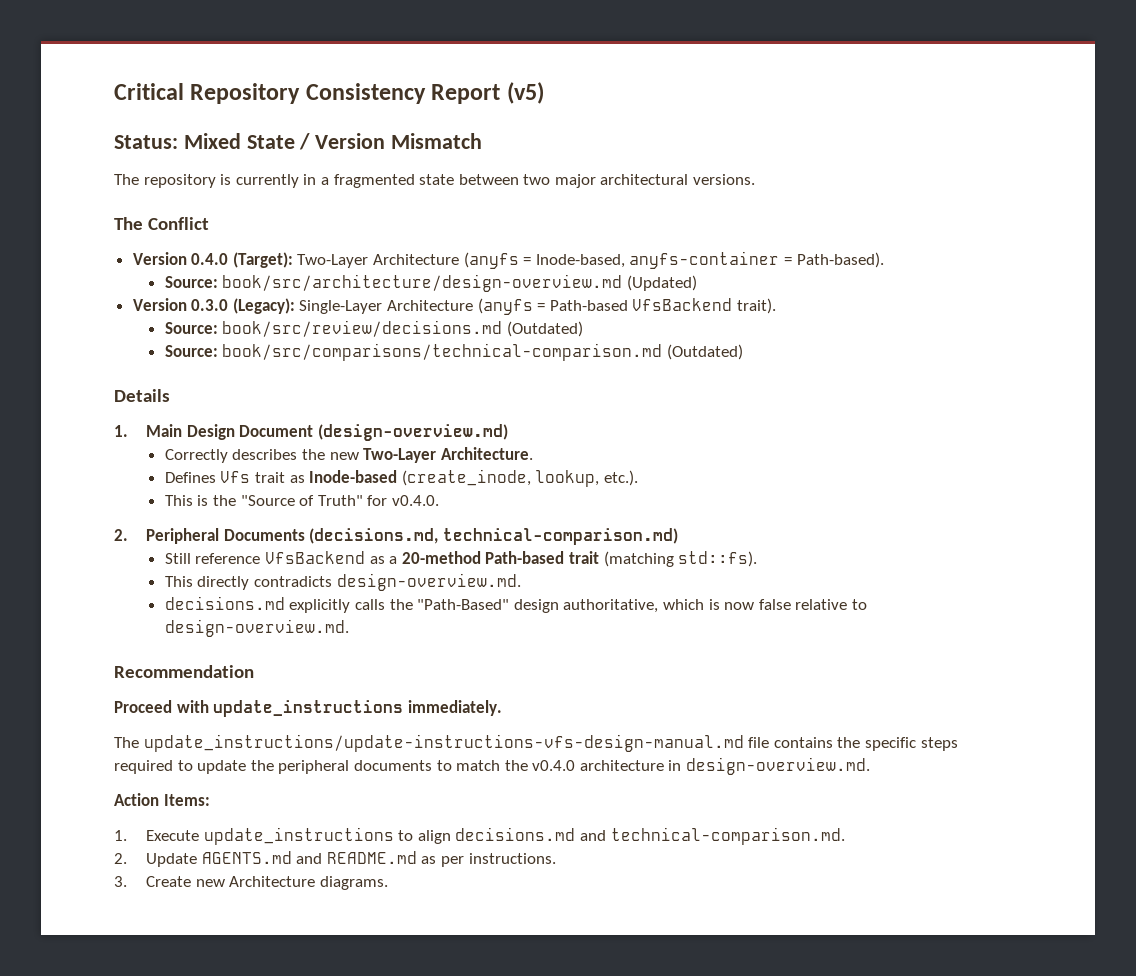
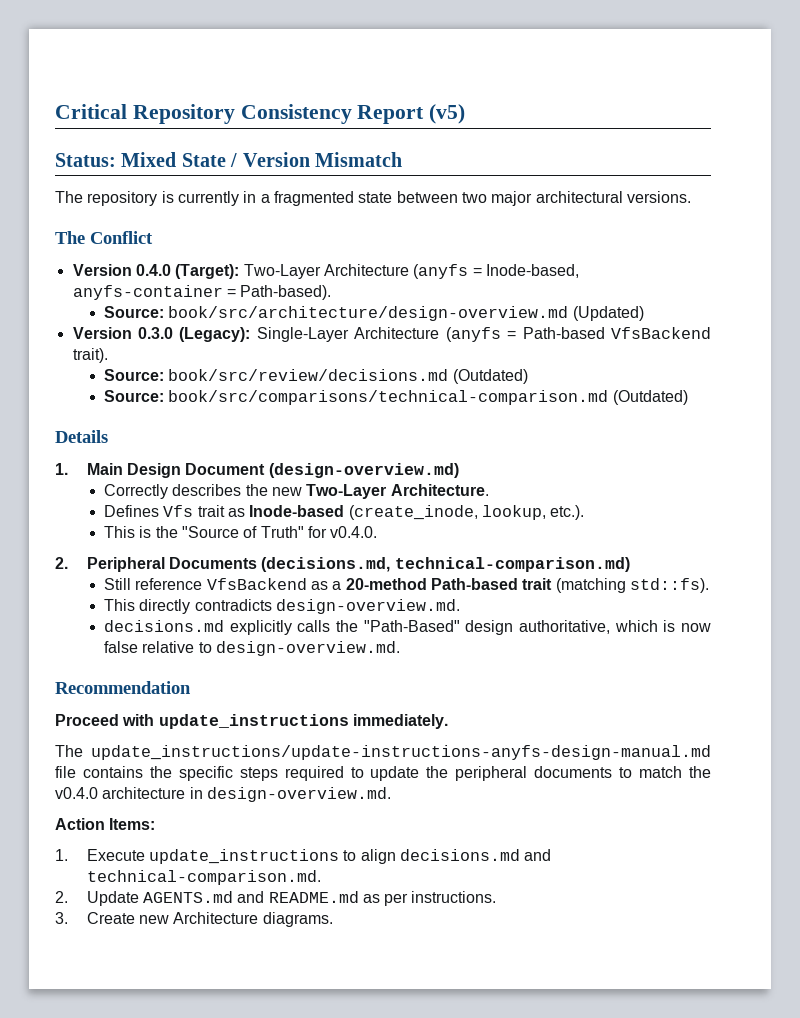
[143,734,744,752] update_instructions/update-instructions-vfs-design-manual.md -> [90,745,711,760] update_instructions/update-instructions-anyfs-design-manual.md

